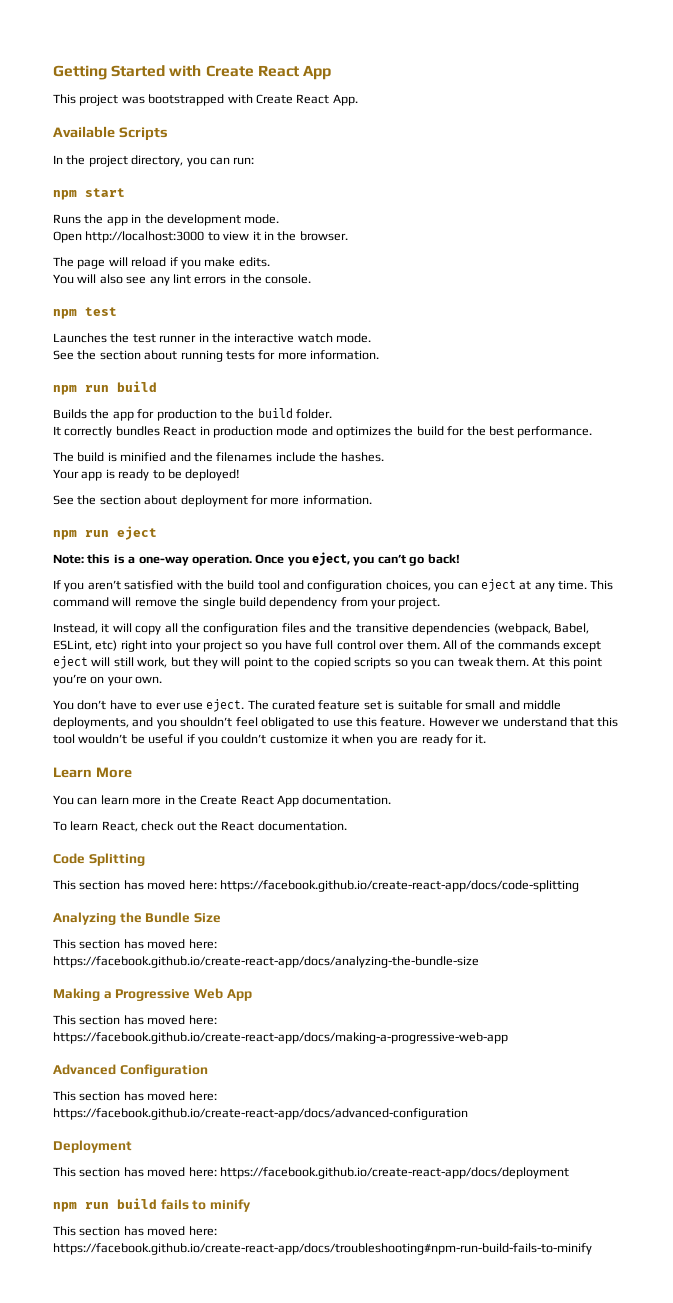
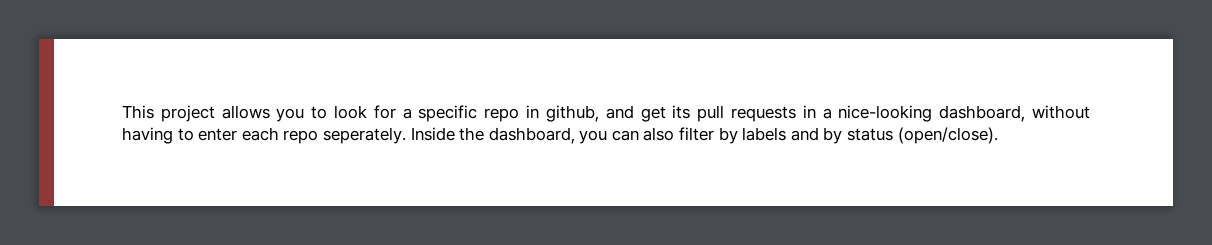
[53,65,331,80] [53,94,358,106] [53,126,168,141] [53,155,255,167] [53,188,125,200] [53,214,280,226] [53,231,348,243] [53,257,270,269] [53,274,312,286] [53,307,117,319] [53,333,371,343] [53,350,379,362] [53,381,157,395] [53,408,332,421] [53,426,593,438] [53,452,385,462] [53,469,241,481] [53,495,372,507] [53,526,157,540] [53,552,460,566] [53,579,614,592] [53,597,441,609] [53,623,589,635] [53,640,602,652] [53,656,603,669] [53,674,163,686] [53,699,561,712] [53,717,619,729] [53,734,487,746] [53,767,132,778] [53,795,392,807] [53,821,347,832] [53,853,145,866] [53,880,579,892] [53,912,221,925] [53,939,217,949] [53,956,479,968] [53,988,252,1001] [53,1015,217,1025] [53,1032,508,1044] [53,1064,208,1077] [53,1091,217,1101] [53,1108,468,1120] [53,1140,132,1153] [53,1167,569,1179] [53,1198,251,1212] [53,1226,217,1236] [53,1243,592,1255] Getting Started with Create React App // This project was bootstrapped with Create React App. // Available Scripts // In the project directory, you can run: // npm start // Runs the app in the development mode. // Open http://localhost:3000 to view it in the browser. // The page will reload if you make edits. // You will also see any lint errors in the console. // npm test // Launches the test runner in the interactive watch mode. // See the section about running tests for more information. // npm run build // Builds the app for production to the build folder. // It correctly bundles React in production mode and optimizes the build for the best performance. // The build is minified and the filenames include the hashes. // Your app is ready to be deployed! // See the section about deployment for more information. // npm run eject // Note: this is a one-way operation. Once you eject, you can’t go back! // If you aren’t satisfied with the build tool and configuration choices, you can eject at any time. This command will remove the single build dependency from your project. // Instead, it will copy all the configuration files and the transitive dependencies (webpack, Babel, ESLint, etc) right into your project so you have full control over them. All of the commands except eject will still work, but they will point to the copied scripts so you can tweak them. At this point you’re on your own. // You don’t have to ever use eject. The curated feature set is suitable for small and middle deployments, and you shouldn’t feel obligated to use this feature. However we understand that this tool wouldn’t be useful if you couldn’t customize it when you are ready for it. // Learn More // You can learn more in the Create React App documentation. // To learn React, check out the React documentation. // Code Splitting // This section has moved here: https://facebook.github.io/create-react-app/docs/code-splitting // Analyzing the Bundle Size // This section has moved here: https://facebook.github.io/create-react-app/docs/analyzing-the-bundle-size // Making a Progressive Web App // This section has moved here: https://facebook.github.io/create-react-app/docs/making-a-progressive-web-app // Advanced Configuration // This section has moved here: https://facebook.github.io/create-react-app/docs/advanced-configuration // Deployment // This section has moved here: https://facebook.github.io/create-react-app/docs/deployment // npm run build fails to minify // This section has moved here: https://facebook.github.io/create-react-app/docs/troubleshooting#npm-run-build-fails-to-minify -> [122,105,1091,122] [122,127,998,144] This project allows you to look for a specific repo in github, and get its pull requests in a nice-looking dashboard, without having to enter each repo seperately. Inside the dashboard, you can also filter by labels and by status (open/close).

